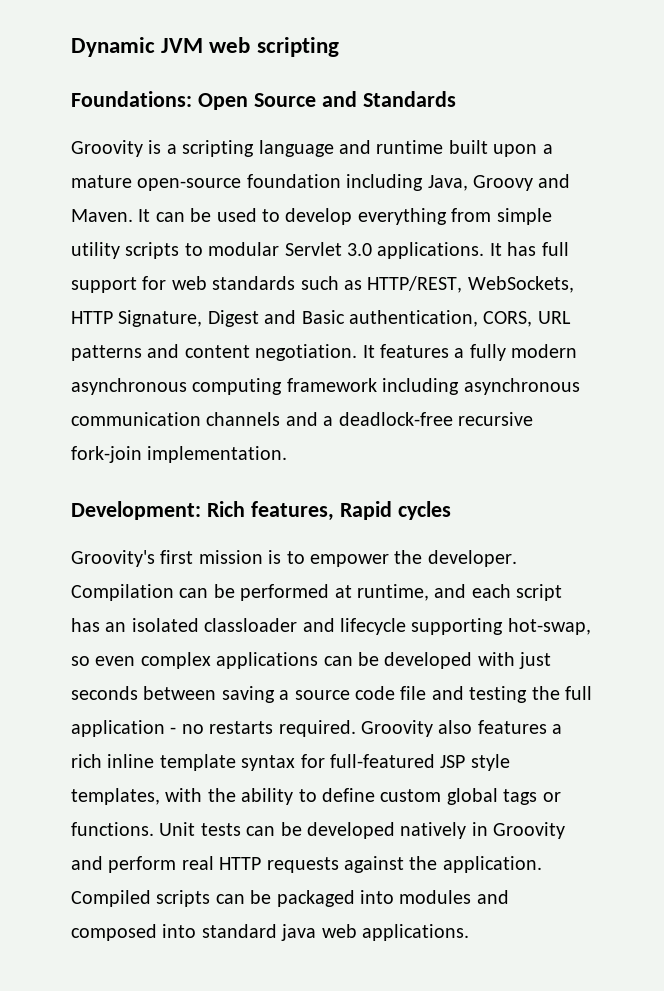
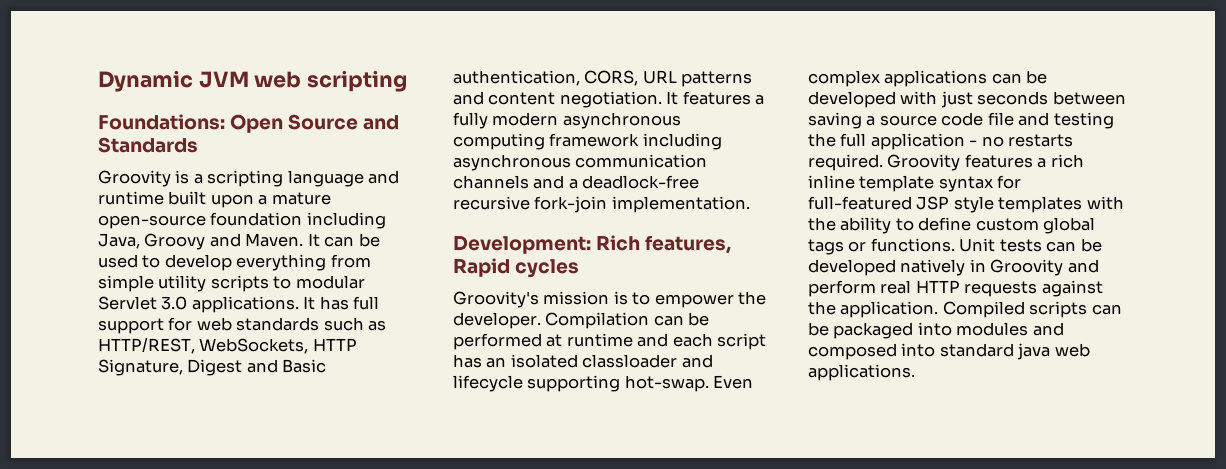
[160,550,194,564] first -> (539, 299) none
[357,584,429,601] runtime, -> [566,333,633,347] runtime
[507,618,591,635] [71,656,136,666] hot-swap, so even -> [624,375,754,392] hot-swap. Even
[438,720,473,734] also -> (961, 162) none
[71,788,160,805] templates, -> [998,196,1083,213] templates

